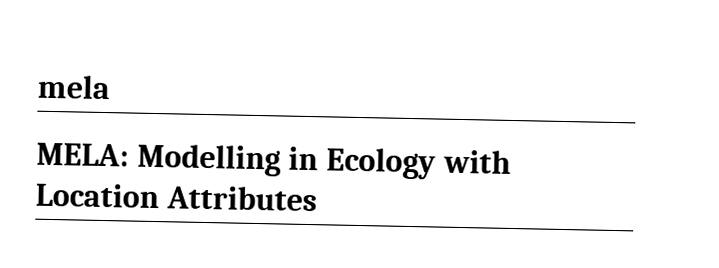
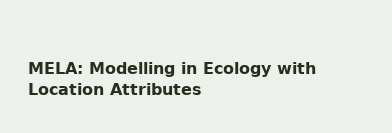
[37,74,111,100] mela // -> (28, 68) none

